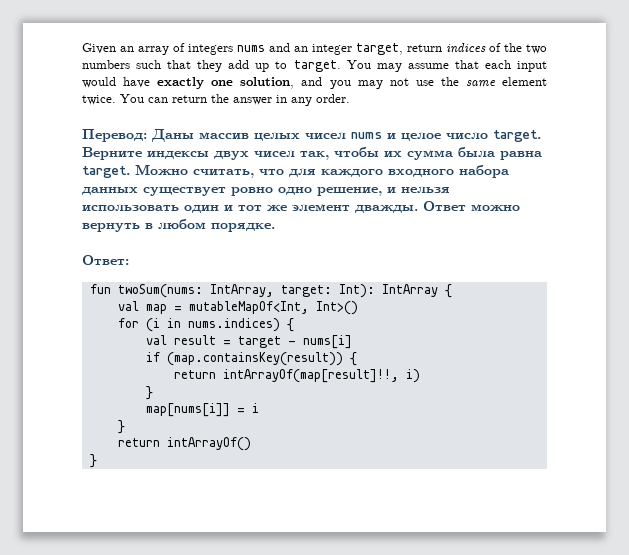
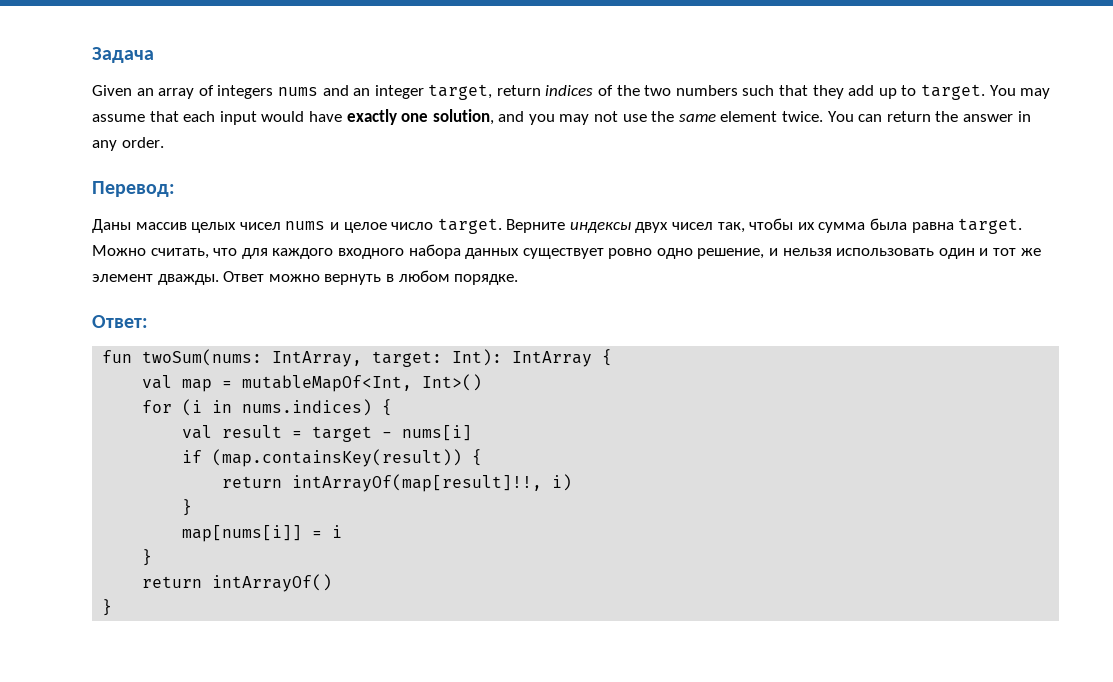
(82, 48) none -> [92,47,154,63] Задача //
(147, 135) none -> (175, 189) //

